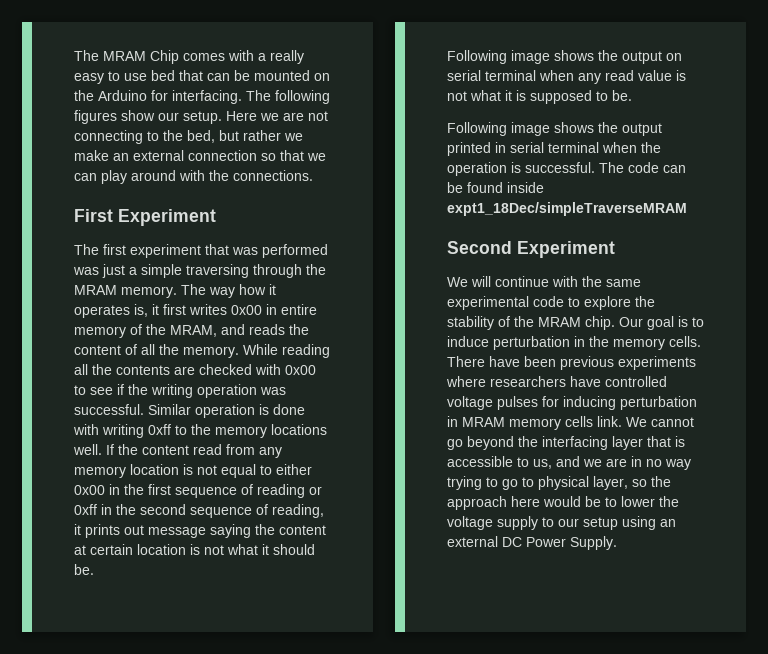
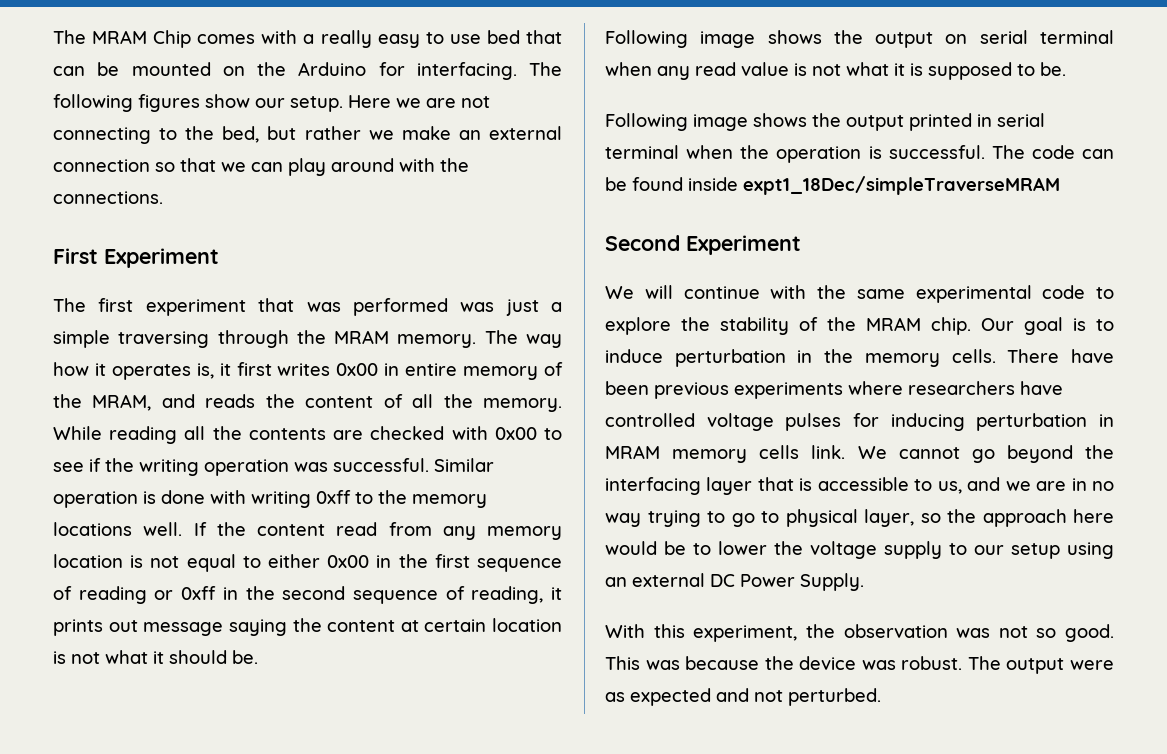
(617, 543) none -> [605,624,1114,642] [605,656,1114,674] [605,688,881,706] // With this experiment, the observation was not so good. This was because the device was robust. The output were as expected and not perturbed.

